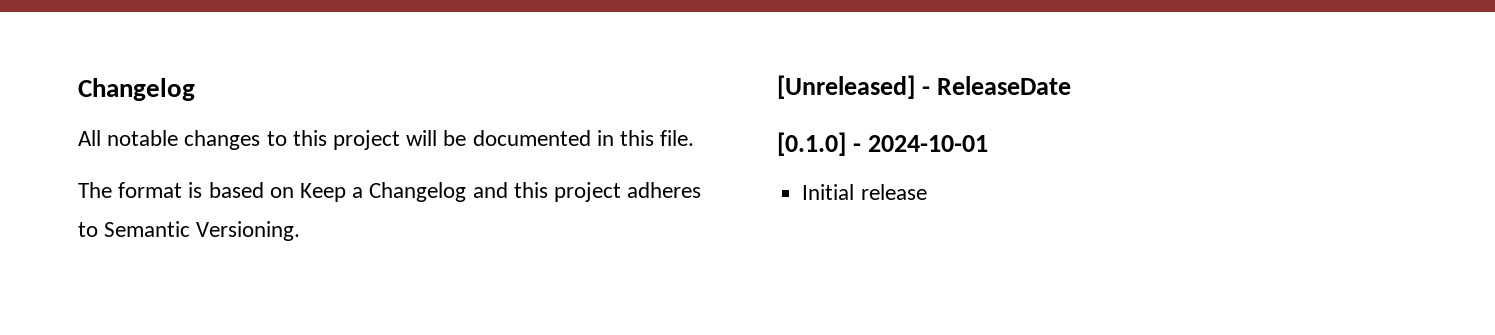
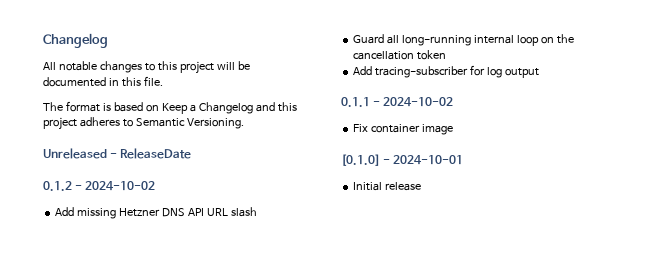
[777,75,915,99] [Unreleased] -> [43,148,107,159] Unreleased
(1071, 85) none -> [43,181,156,191] [55,207,257,219] [353,34,574,46] [353,50,447,60] [353,65,539,78] [341,97,454,107] [353,124,454,135] // 0.1.2 - 2024-10-02 // Add missing Hetzner DNS API URL slash // Guard all long-running internal loop on the cancellation token // Add tracing-subscriber for log output // 0.1.1 - 2024-10-02 // Fix container image

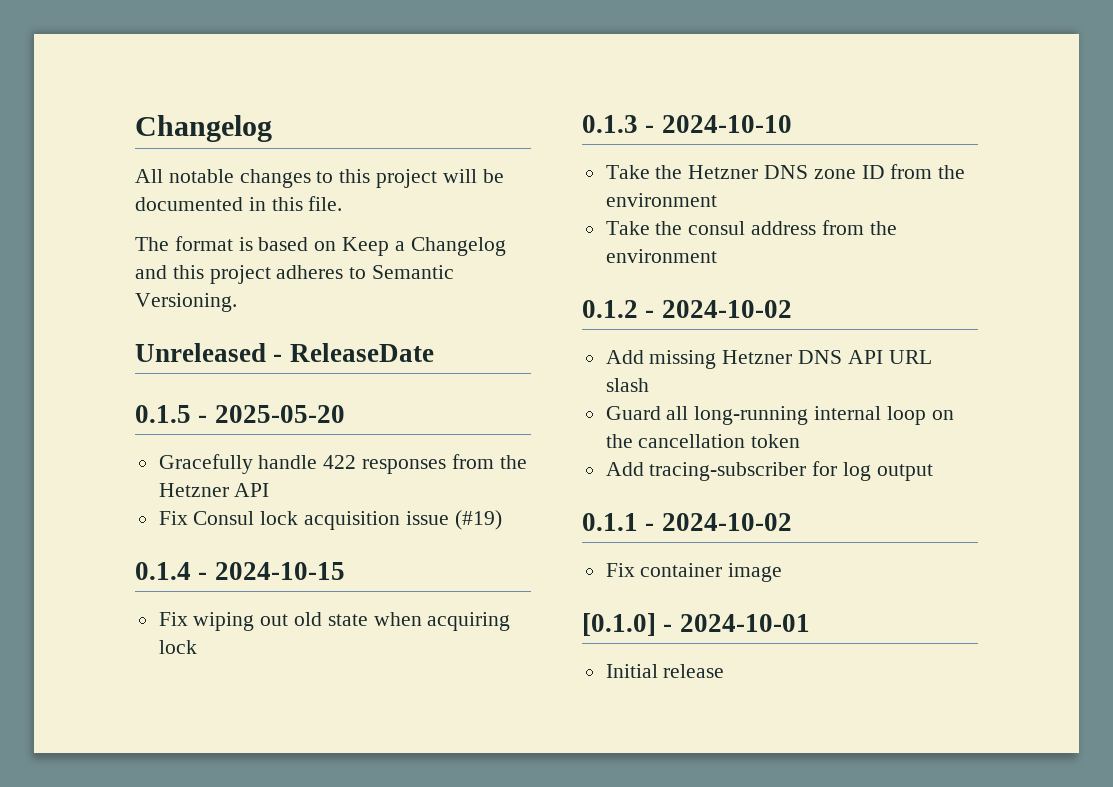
(192, 153) none -> [135,405,345,423] [158,454,527,474] [158,483,270,497] [158,510,502,530] [135,562,345,580] [158,612,511,631] [158,640,197,654] [582,115,792,133] [605,164,966,179] [605,193,717,207] [605,220,897,235] [605,249,717,263] // 0.1.5 - 2025-05-20 // Gracefully handle 422 responses from the Hetzner API // Fix Consul lock acquisition issue (#19) // 0.1.4 - 2024-10-15 // Fix wiping out old state when acquiring lock // 0.1.3 - 2024-10-10 // Take the Hetzner DNS zone ID from the environment // Take the consul address from the environment

